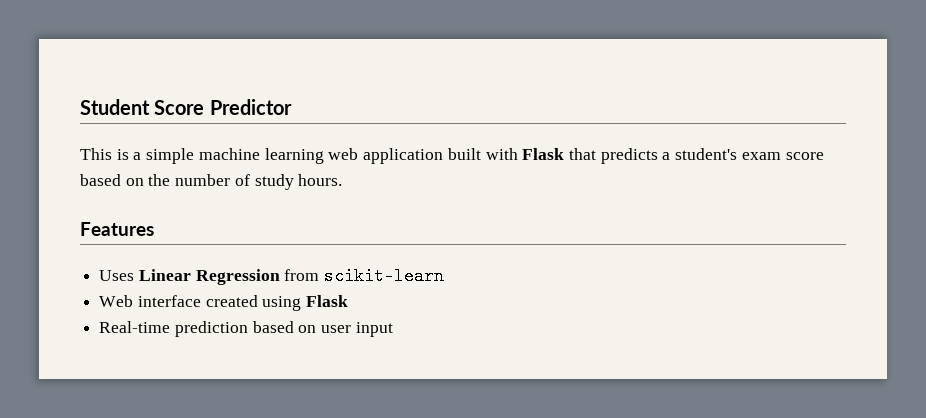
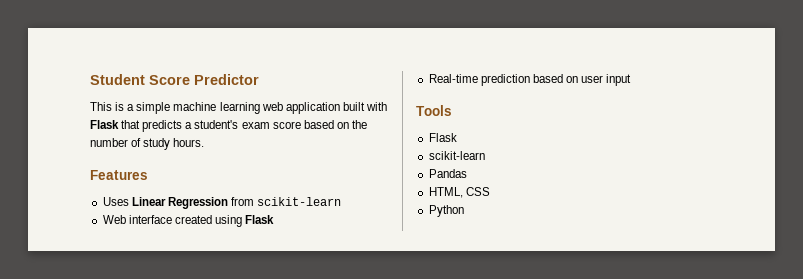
(393, 329) none -> [416,105,452,116] [428,133,457,142] [428,151,485,160] [428,169,467,178] [428,187,490,198] [428,205,464,217] // Tools // Flask // scikit-learn // Pandas // HTML, CSS // Python

